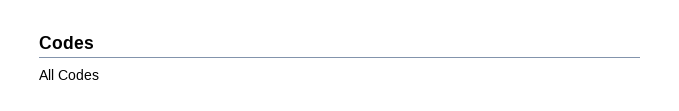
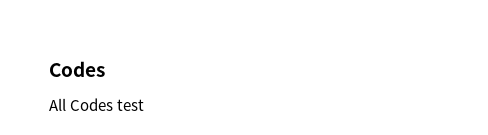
(99, 74) none -> [117,99,145,111] test

